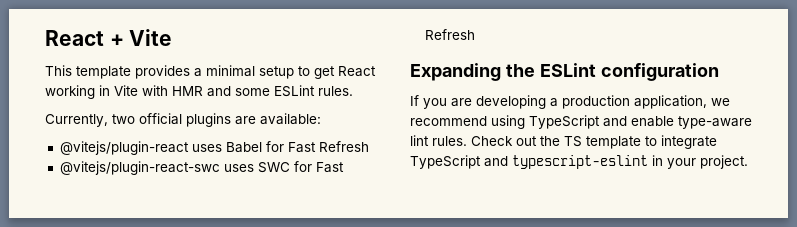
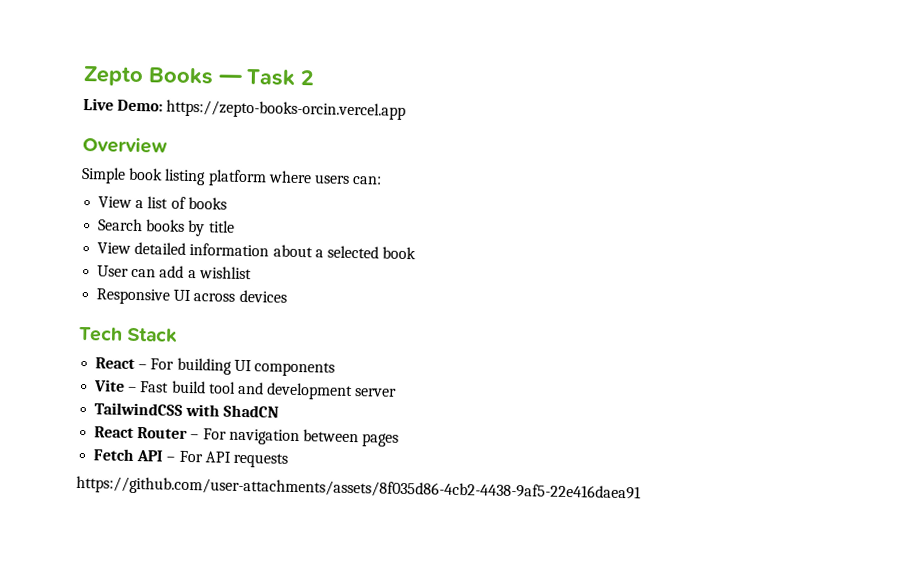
[45,29,173,46] [45,65,376,79] [45,85,353,99] [45,113,321,127] [59,141,369,155] [59,161,344,175] [424,29,475,40] [410,63,719,81] [410,95,730,109] [410,115,752,129] [410,135,717,149] [410,155,748,169] React + Vite // This template provides a minimal setup to get React working in Vite with HMR and some ESLint rules. // Currently, two official plugins are available: // @vitejs/plugin-react uses Babel for Fast Refresh // @vitejs/plugin-react-swc uses SWC for Fast Refresh // Expanding the ESLint configuration // If you are developing a production application, we recommend using TypeScript and enable type-aware lint rules. Check out the TS template to integrate TypeScript and typescript-eslint in your project. -> [83,66,315,87] [83,98,407,120] [82,136,168,154] [81,166,383,187] [98,196,227,210] [98,218,235,237] [97,241,417,260] [97,265,252,280] [96,288,287,305] [78,326,179,343] [95,357,335,377] [94,379,398,401] [94,402,280,418] [94,426,400,447] [93,448,288,468] [76,475,641,503] Zepto Books — Task 2 // Live Demo: https://zepto-books-orcin.vercel.app // Overview // Simple book listing platform where users can: // View a list of books // Search books by title // View detailed information about a selected book // User can add a wishlist // Responsive UI across devices // Tech Stack // React – For building UI components // Vite – Fast build tool and development server // TailwindCSS with ShadCN // React Router – For navigation between pages // Fetch API – For API requests // https://github.com/user-attachments/assets/8f035d86-4cb2-4438-9af5-22e416daea91

